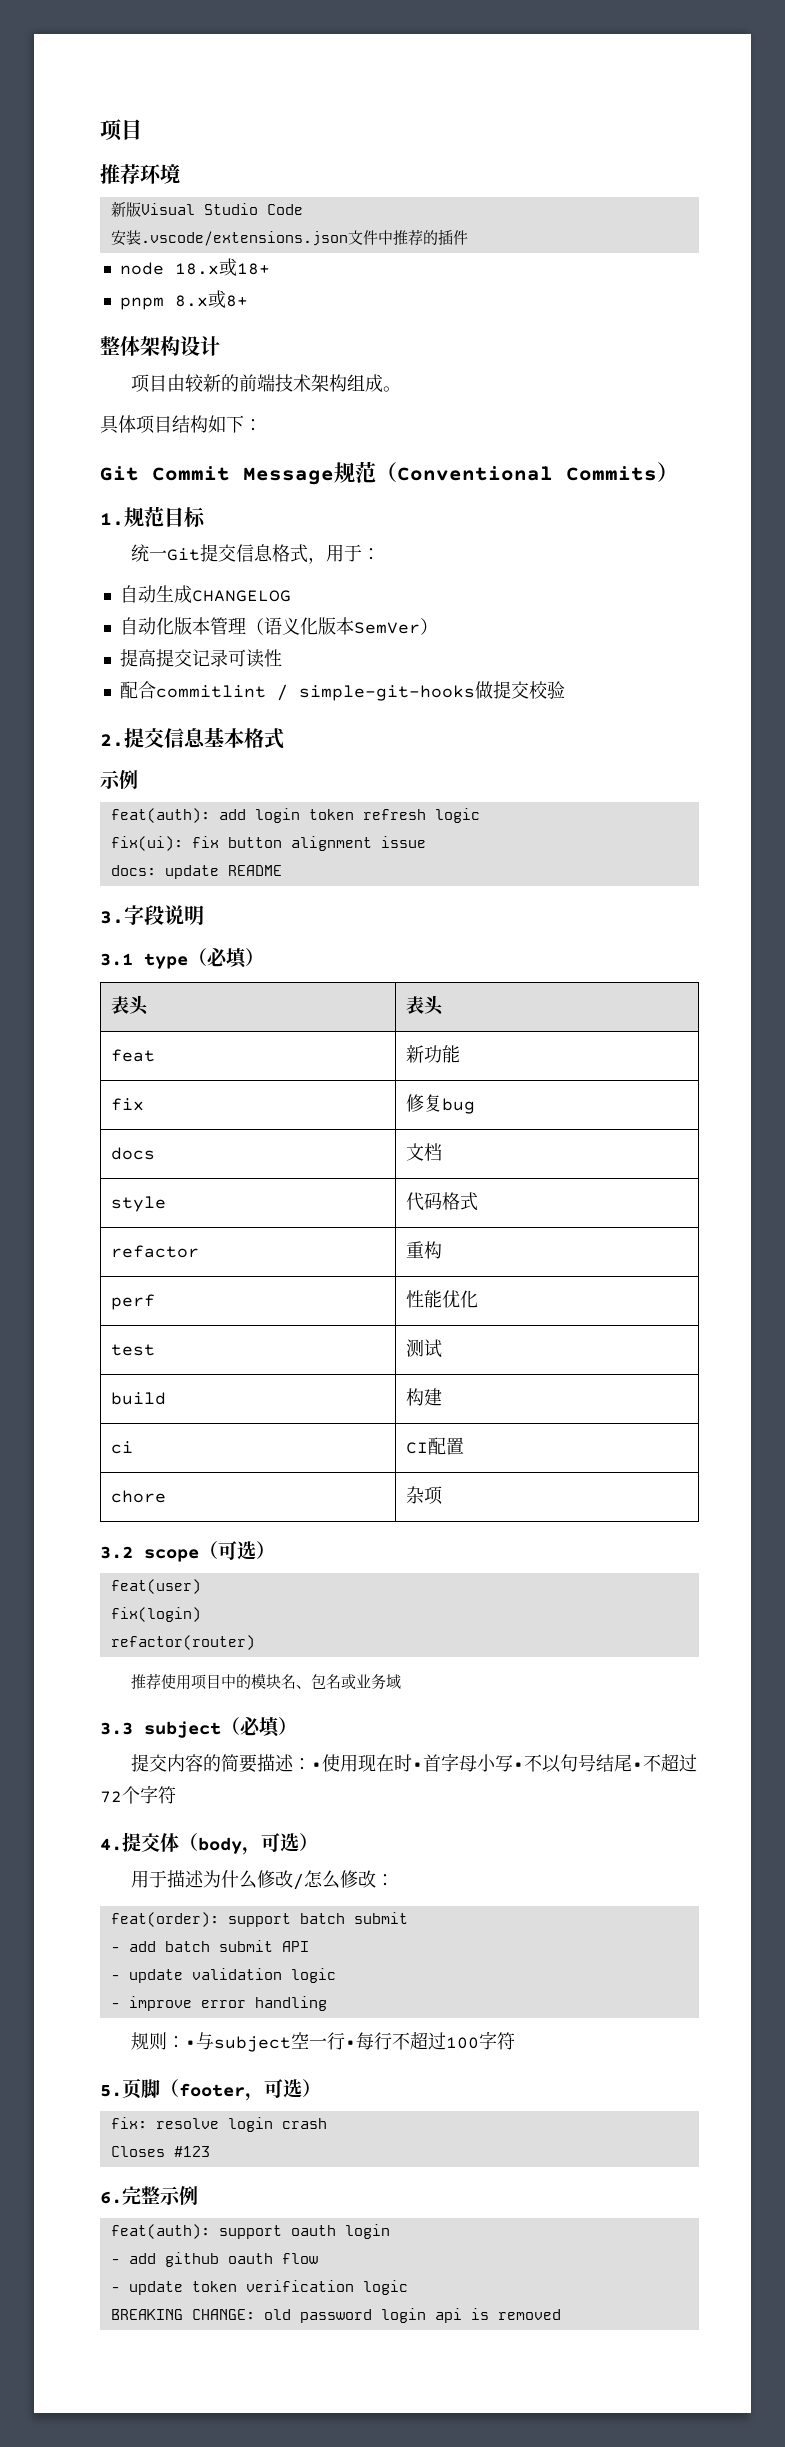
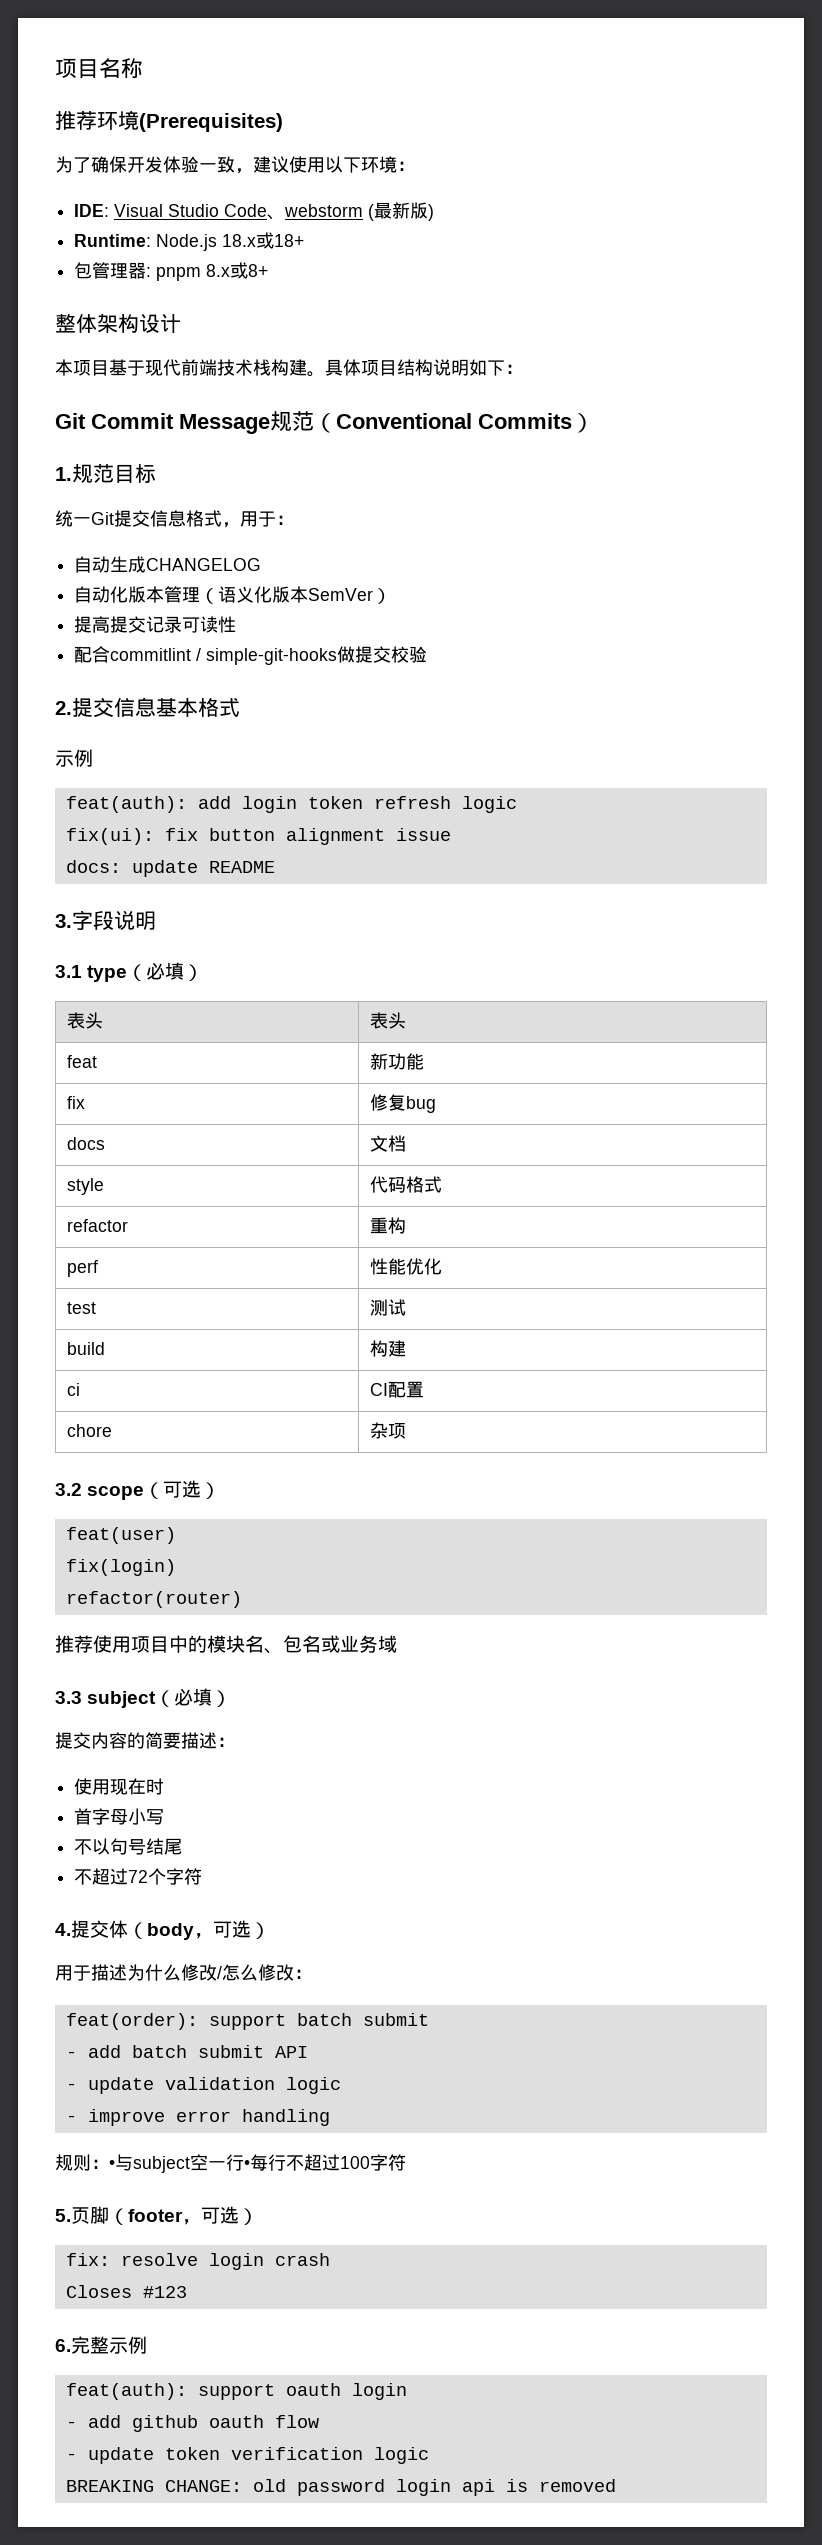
[100,119,142,141] 项目 -> [55,58,143,79] 项目名称
[110,201,303,217] [110,229,468,246] [119,262,164,275] // 新版Visual Studio Code // 安装.vscode/extensions.json文件中推荐的插件 // node -> [139,113,283,132] [55,156,415,174] [74,202,435,221] [74,234,218,251] (Prerequisites) // 为了确保开发体验一致，建议使用以下环境： // IDE: Visual Studio Code、webstorm (最新版) // Runtime: Node.js
(270, 269) none -> [74,262,152,279] 包管理器:
[130,374,383,393] 项目由较新的前端技术架构组成 -> [55,359,307,376] 本项目基于现代前端技术栈构建
(401, 389) // -> (325, 374) none
(208, 424) none -> [433,359,469,376] 说明
[310,1762,322,1770] • -> (235, 1742) //
[411,1762,423,1770] • -> (165, 1786) //
[512,1762,524,1770] • -> (165, 1817) //
[631,1762,643,1770] • -> (183, 1846) //

